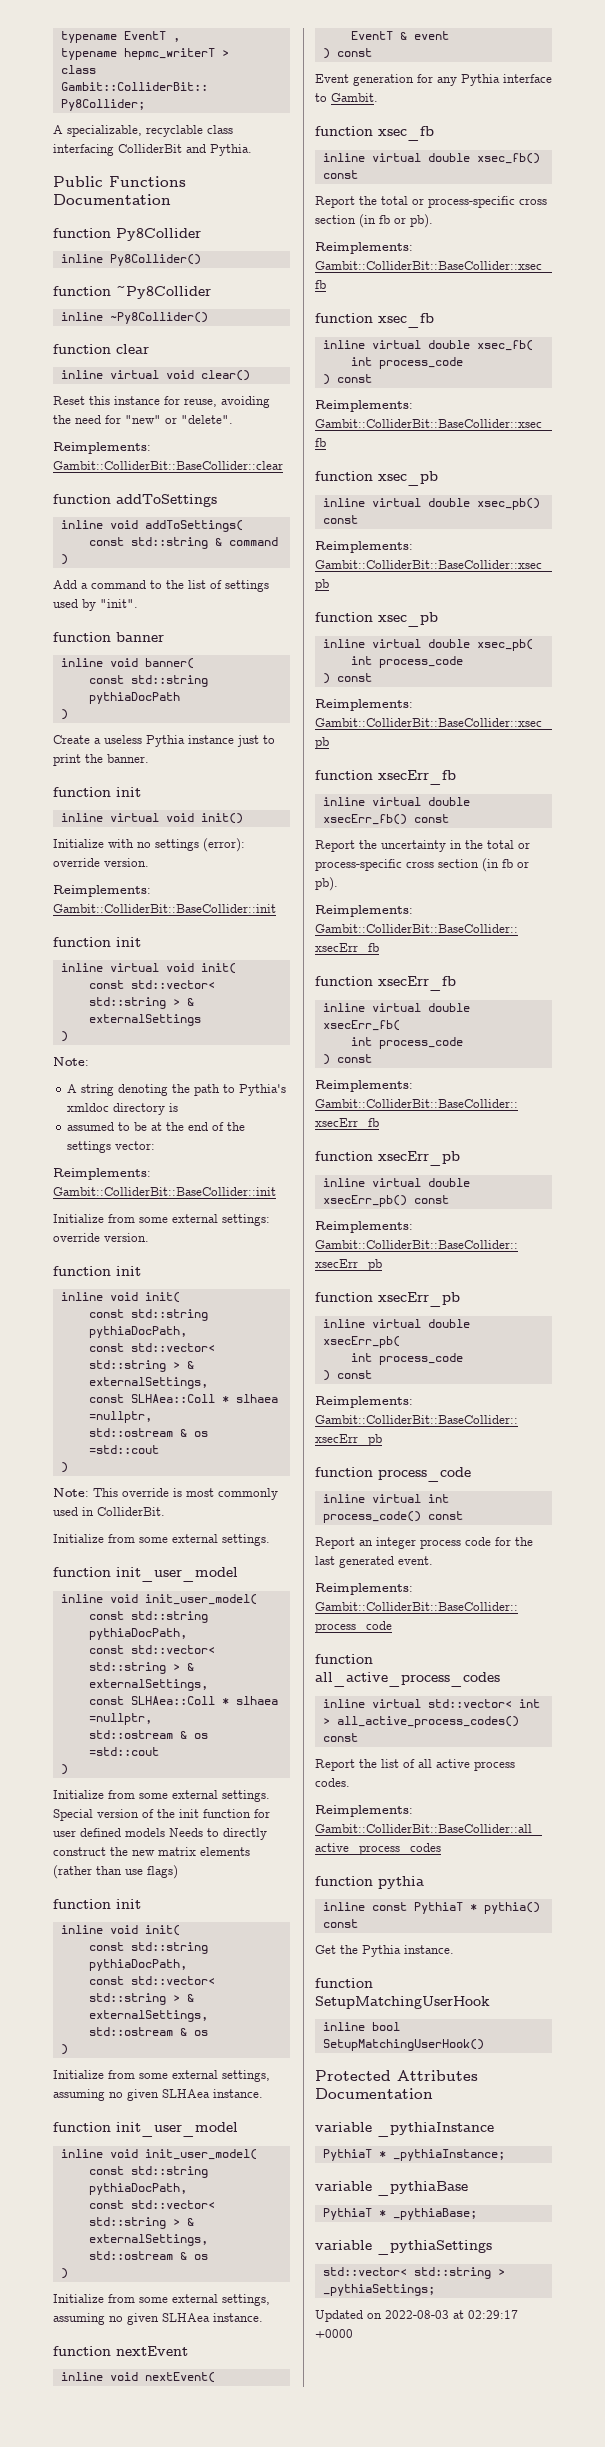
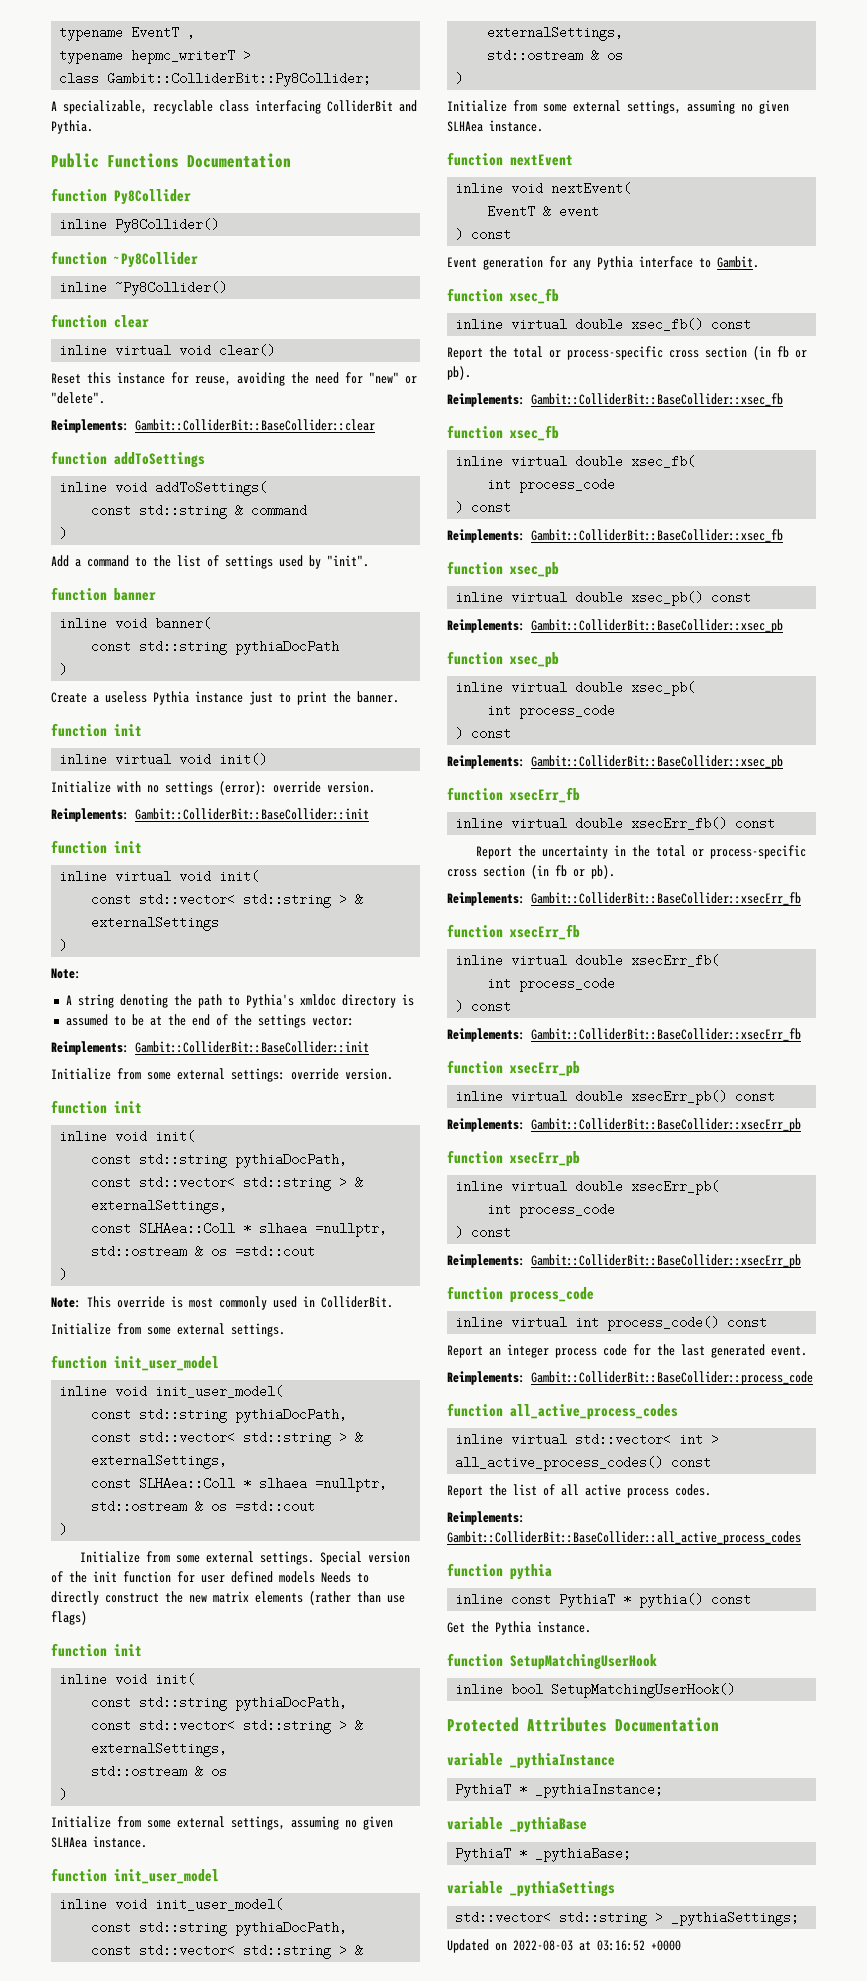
[468,2310,518,2319] 02:29:17 -> [597,1940,645,1951] 03:16:52

